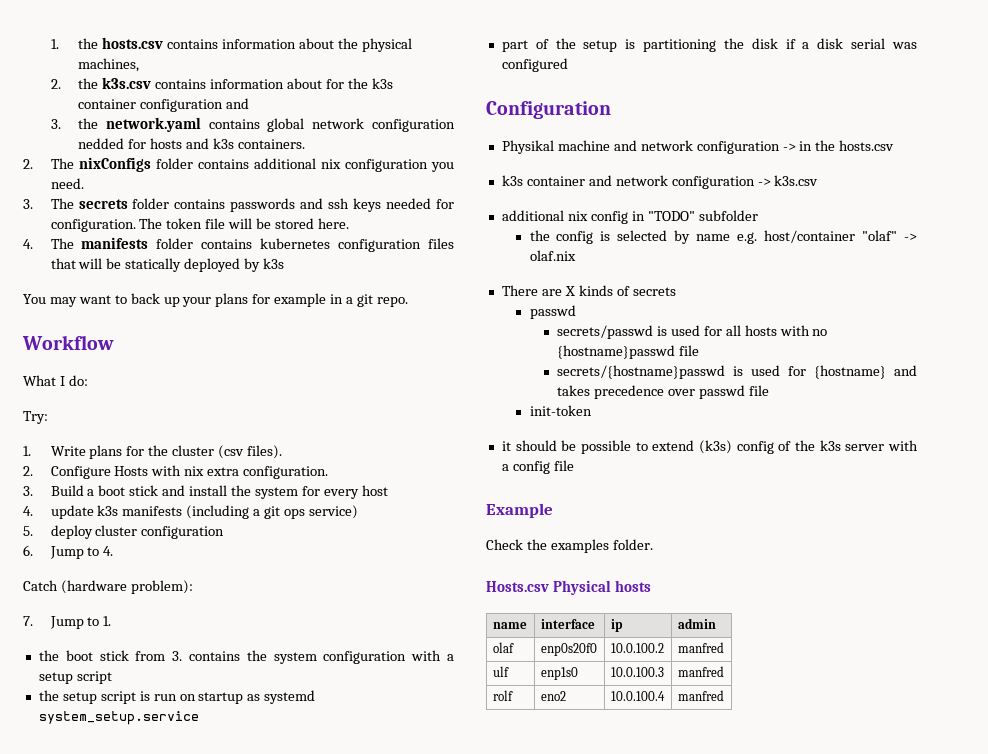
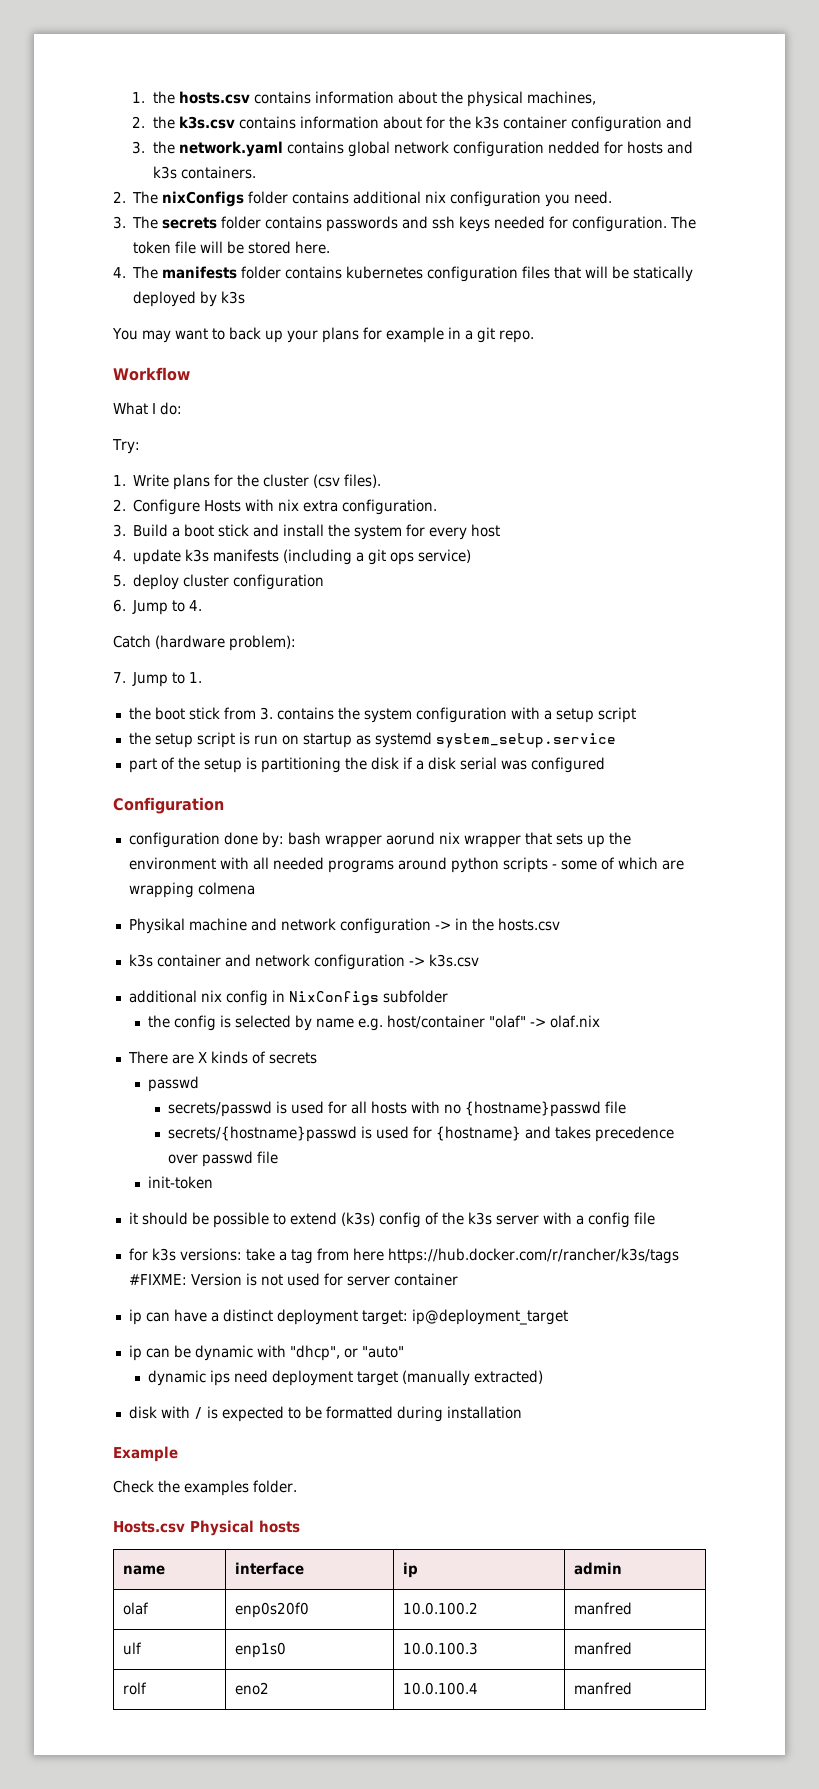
(611, 110) none -> [128,832,631,848] [128,857,684,873] [128,882,255,898] // configuration done by: bash wrapper aorund nix wrapper that sets up the environment with all needed programs around python scripts - some of which are wrapping colmena
[647,211,695,221] "TODO" -> [288,991,379,1006] NixConfigs
(574, 465) none -> [128,1248,679,1264] [128,1273,458,1286] [128,1309,568,1325] [128,1345,404,1361] [148,1370,544,1386] [128,1406,522,1422] // for k3s versions: take a tag from here https://hub.docker.com/r/rancher/k3s/tags #FIXME: Version is not used for server container // ip can have a distinct deployment target: ip@deployment_target // ip can be dynamic with "dhcp", or "auto" // dynamic ips need deployment target (manually extracted) // disk with / is expected to be formatted during installation

